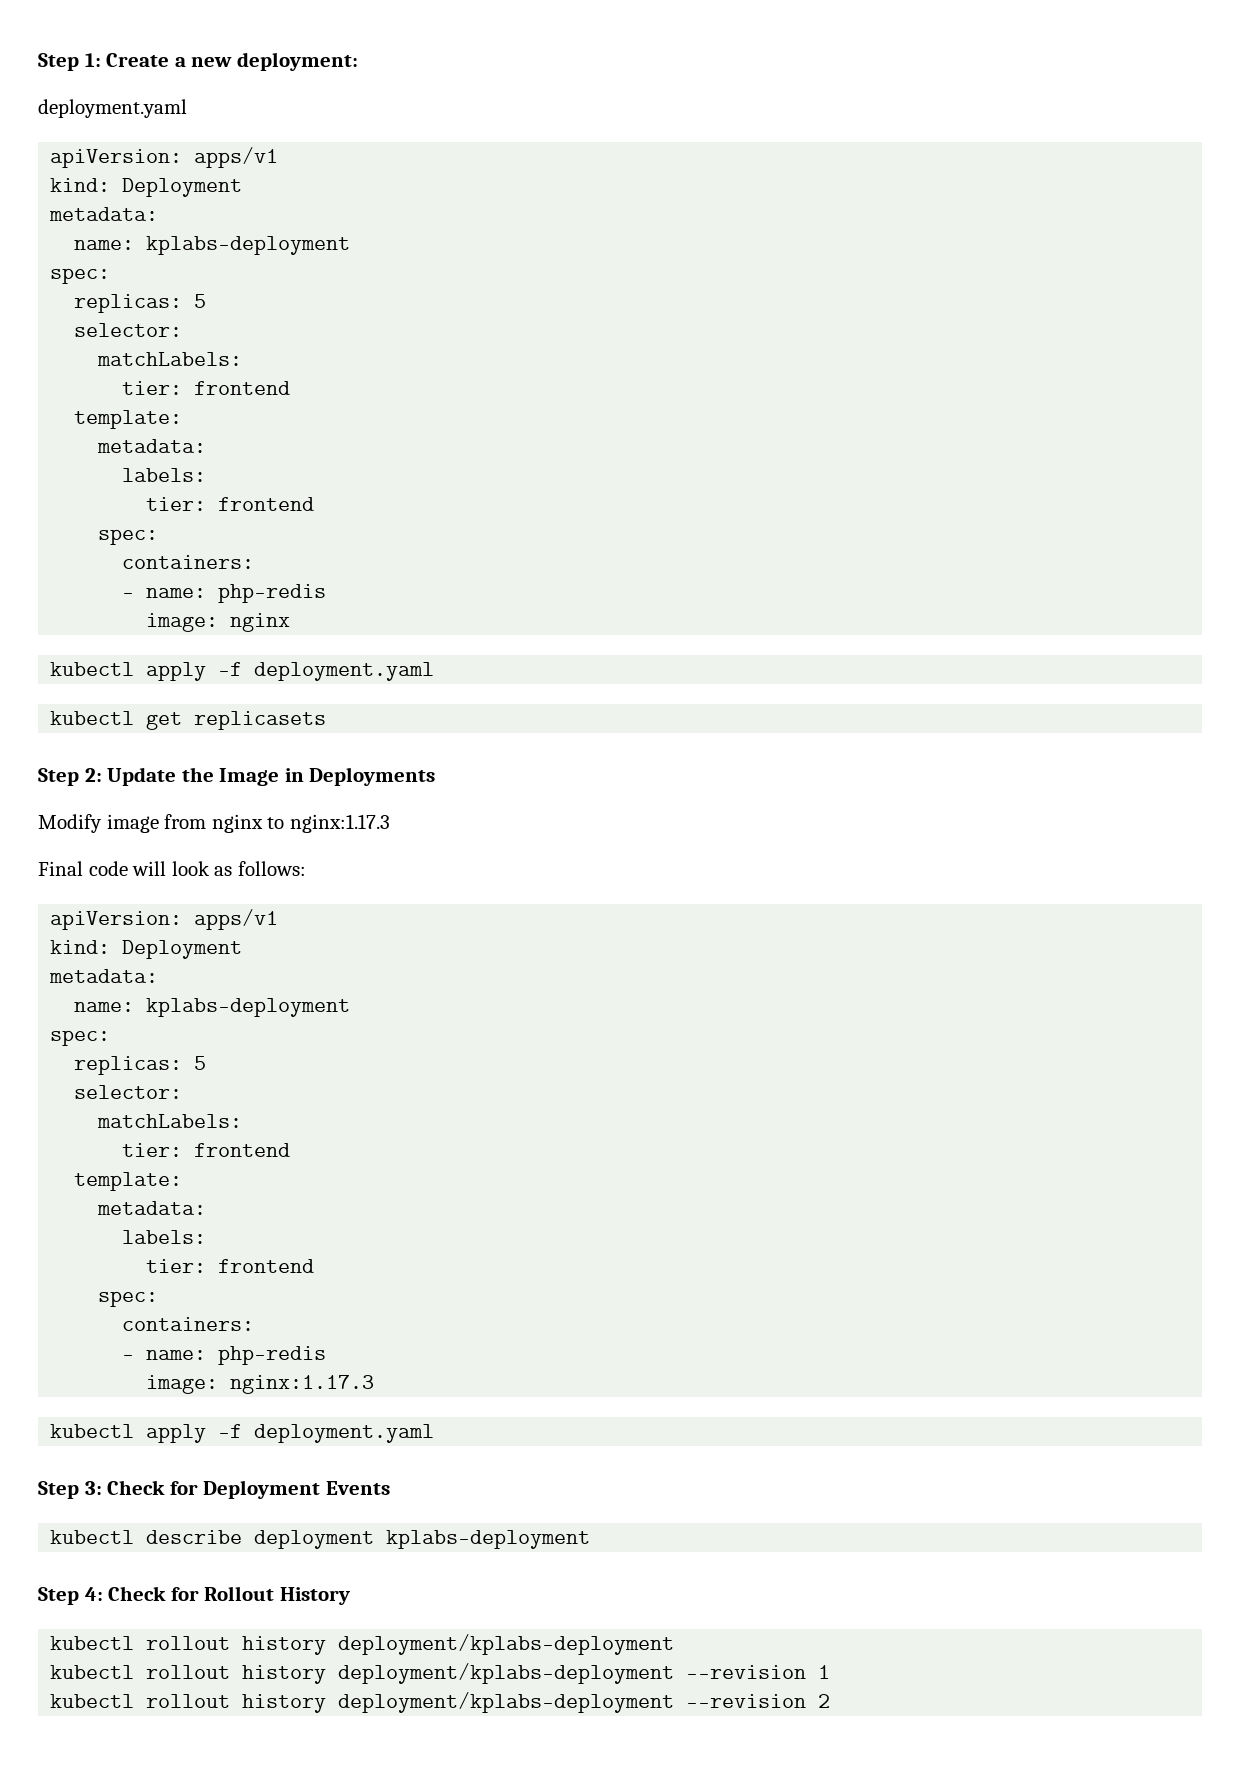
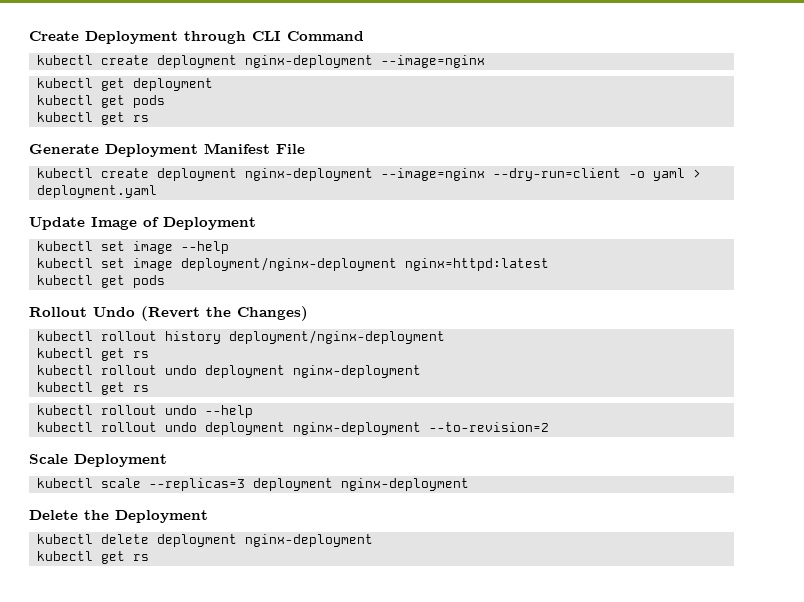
[38,52,358,71] [38,99,187,118] [50,147,279,168] [50,178,243,197] [49,207,159,221] [74,236,351,255] [50,268,111,284] [74,294,207,313] [74,323,183,337] [97,352,243,366] [122,381,291,395] [74,410,183,429] [97,439,207,453] [122,468,207,482] [146,497,315,511] [98,529,159,545] [122,555,255,569] [122,584,327,603] [146,613,291,632] [50,662,435,681] [50,711,327,730] [38,767,436,786] [38,814,390,833] [38,861,306,876] [50,909,279,930] [50,940,243,959] [49,969,159,983] [74,998,351,1017] [50,1030,111,1046] [74,1056,207,1075] [74,1085,183,1099] [97,1114,243,1128] [122,1143,291,1157] [74,1172,183,1191] [97,1201,207,1215] [122,1230,207,1244] [146,1259,315,1273] [98,1291,159,1307] [122,1317,255,1331] [122,1346,327,1365] [146,1375,375,1394] [50,1424,435,1443] [38,1480,390,1499] [50,1530,591,1549] [38,1586,350,1605] [50,1634,675,1655] [50,1663,831,1684] [50,1692,831,1713] Step 1: Create a new deployment: // deployment.yaml // apiVersion: apps/v1 // kind: Deployment // metadata: // name: kplabs-deployment // spec: // replicas: 5 // selector: // matchLabels: // tier: frontend // template: // metadata: // labels: // tier: frontend // spec: // containers: // - name: php-redis // image: nginx // kubectl apply -f deployment.yaml // kubectl get replicasets // Step 2: Update the Image in Deployments // Modify image from nginx to nginx:1.17.3 // Final code will look as follows: // apiVersion: apps/v1 // kind: Deployment // metadata: // name: kplabs-deployment // spec: // replicas: 5 // selector: // matchLabels: // tier: frontend // template: // metadata: // labels: // tier: frontend // spec: // containers: // - name: php-redis // image: nginx:1.17.3 // kubectl apply -f deployment.yaml // Step 3: Check for Deployment Events // kubectl describe deployment kplabs-deployment // Step 4: Check for Rollout History // kubectl rollout history deployment/kplabs-deployment // kubectl rollout history deployment/kplabs-deployment --revision 1 // kubectl rollout history deployment/kplabs-deployment --revision 2 -> [29,31,364,44] [36,55,485,68] [36,78,213,91] [36,95,165,108] [36,112,149,125] [29,143,305,157] [36,168,701,181] [36,185,157,198] [29,217,256,230] [36,241,229,254] [36,257,549,271] [36,275,165,288] [29,306,308,321] [36,330,445,344] [36,348,149,361] [36,365,421,378] [36,382,149,395] [36,405,253,418] [36,422,549,435] [29,454,167,467] [36,478,469,491] [29,510,208,523] [36,534,373,547] [36,551,149,564] Create Deployment through CLI Command // kubectl create deployment nginx-deployment --image=nginx // kubectl get deployment // kubectl get pods // kubectl get rs // Generate Deployment Manifest File // kubectl create deployment nginx-deployment --image=nginx --dry-run=client -o yaml > deployment.yaml // Update Image of Deployment // kubectl set image --help // kubectl set image deployment/nginx-deployment nginx=httpd:latest // kubectl get pods // Rollout Undo (Revert the Changes) // kubectl rollout history deployment/nginx-deployment // kubectl get rs // kubectl rollout undo deployment nginx-deployment // kubectl get rs // kubectl rollout undo --help // kubectl rollout undo deployment nginx-deployment --to-revision=2 // Scale Deployment // kubectl scale --replicas=3 deployment nginx-deployment // Delete the Deployment // kubectl delete deployment nginx-deployment // kubectl get rs

